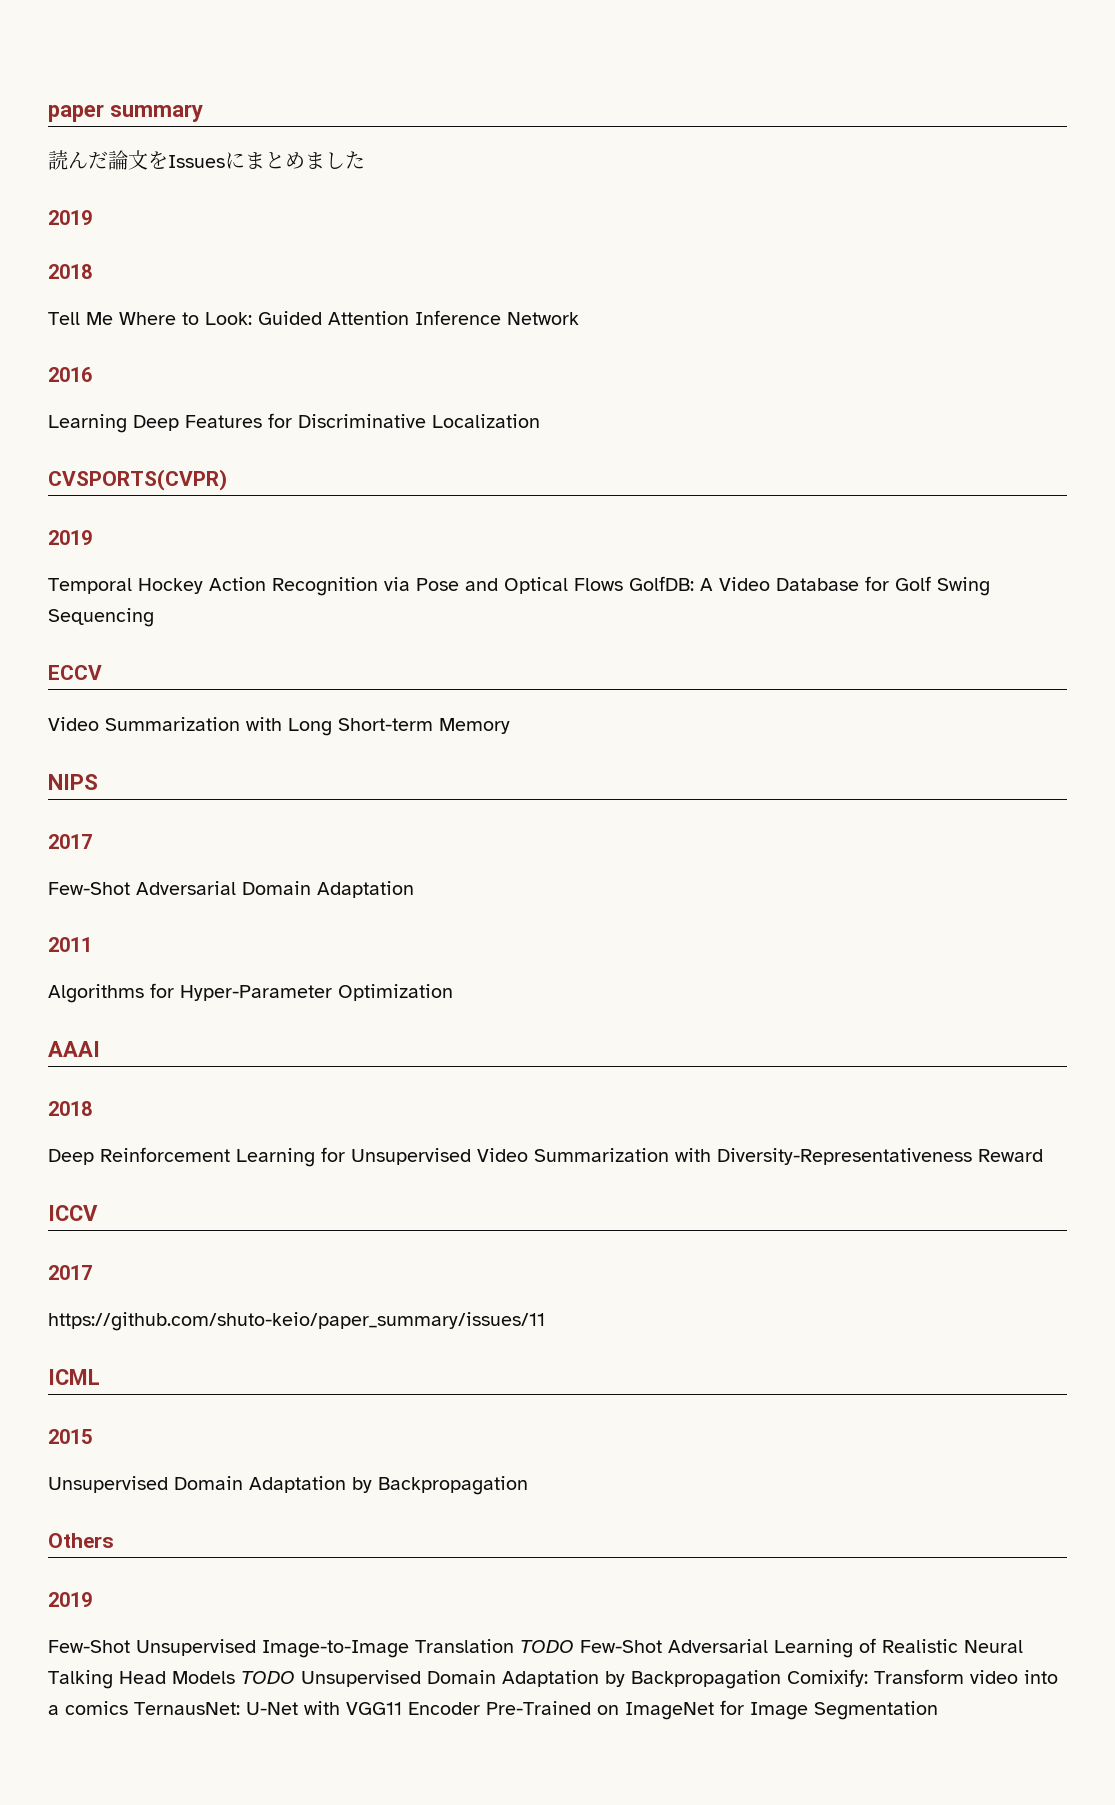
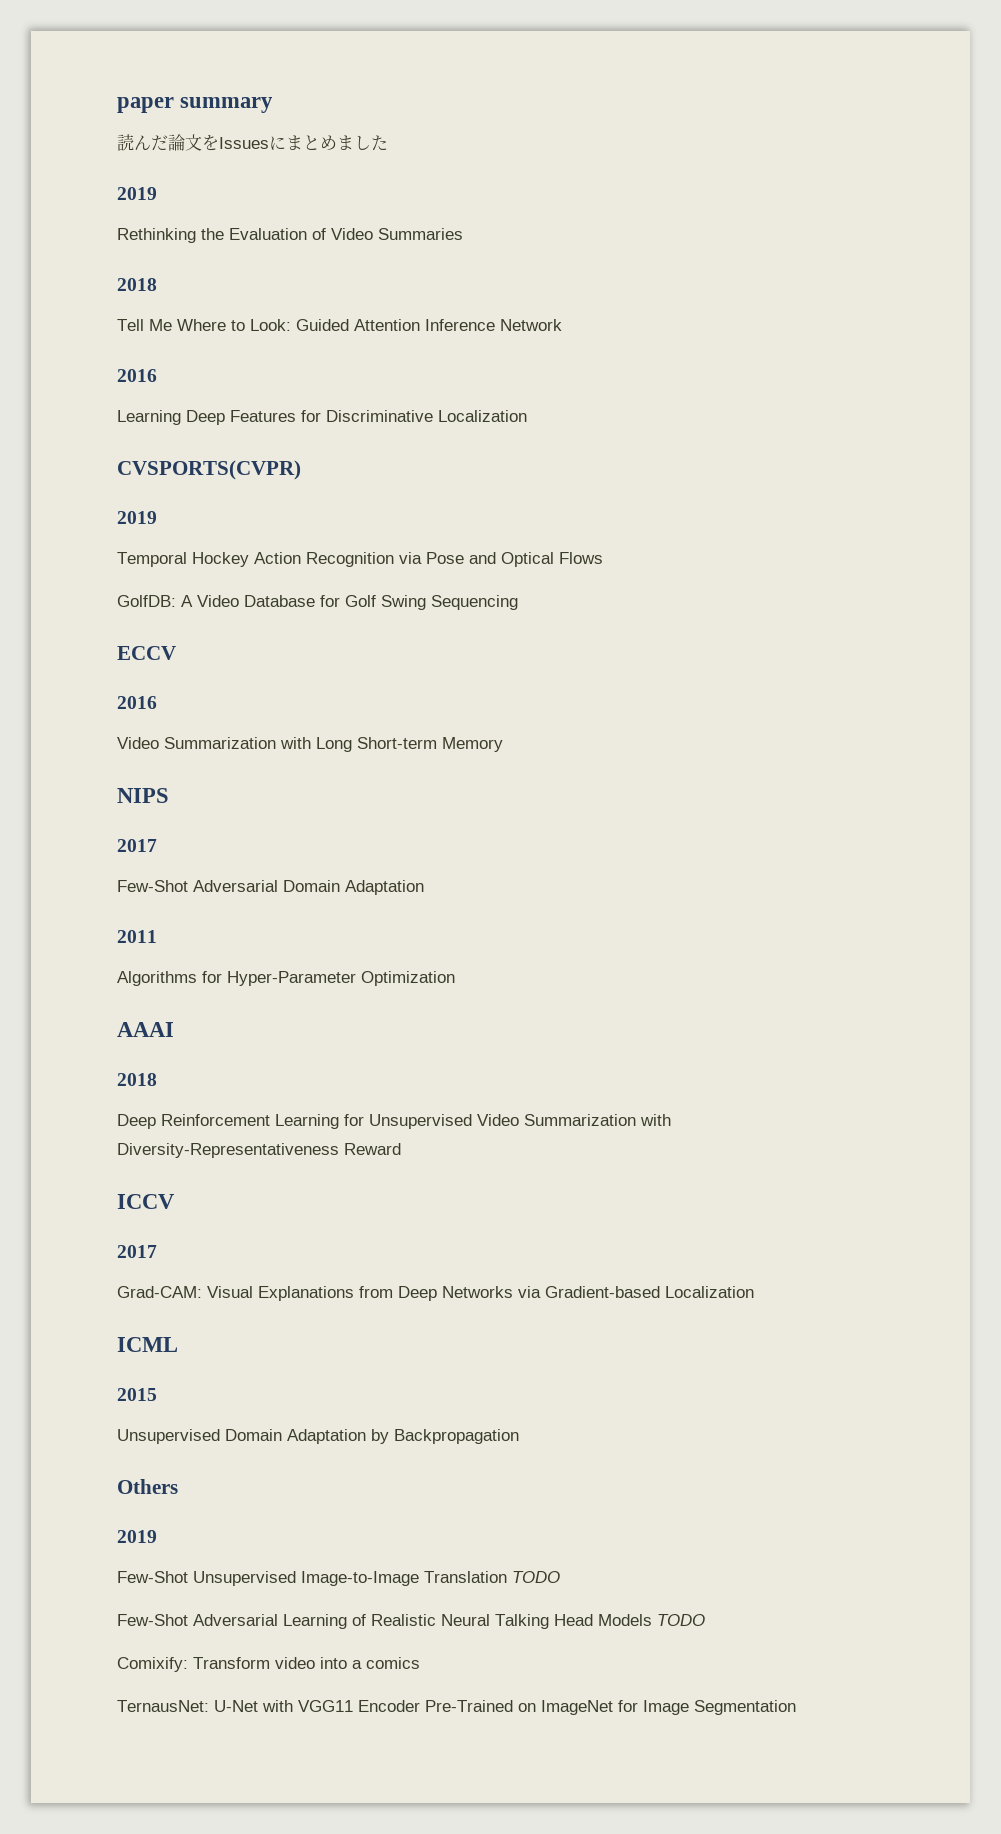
(92, 217) none -> [117,228,463,243] // Rethinking the Evaluation of Video Summaries
(623, 584) none -> (603, 558) //
(102, 672) none -> [117,696,157,709] // 2016
[48,1312,545,1331] https://github.com/shuto-keio/paper_summary/issues/11 -> [117,1286,754,1301] Grad-CAM: Visual Explanations from Deep Networks via Gradient-based Localization
(574, 1646) none -> (560, 1577) //
[301,1670,781,1689] Unsupervised Domain Adaptation by Backpropagation -> (705, 1620) //
(128, 1708) none -> (420, 1663) //

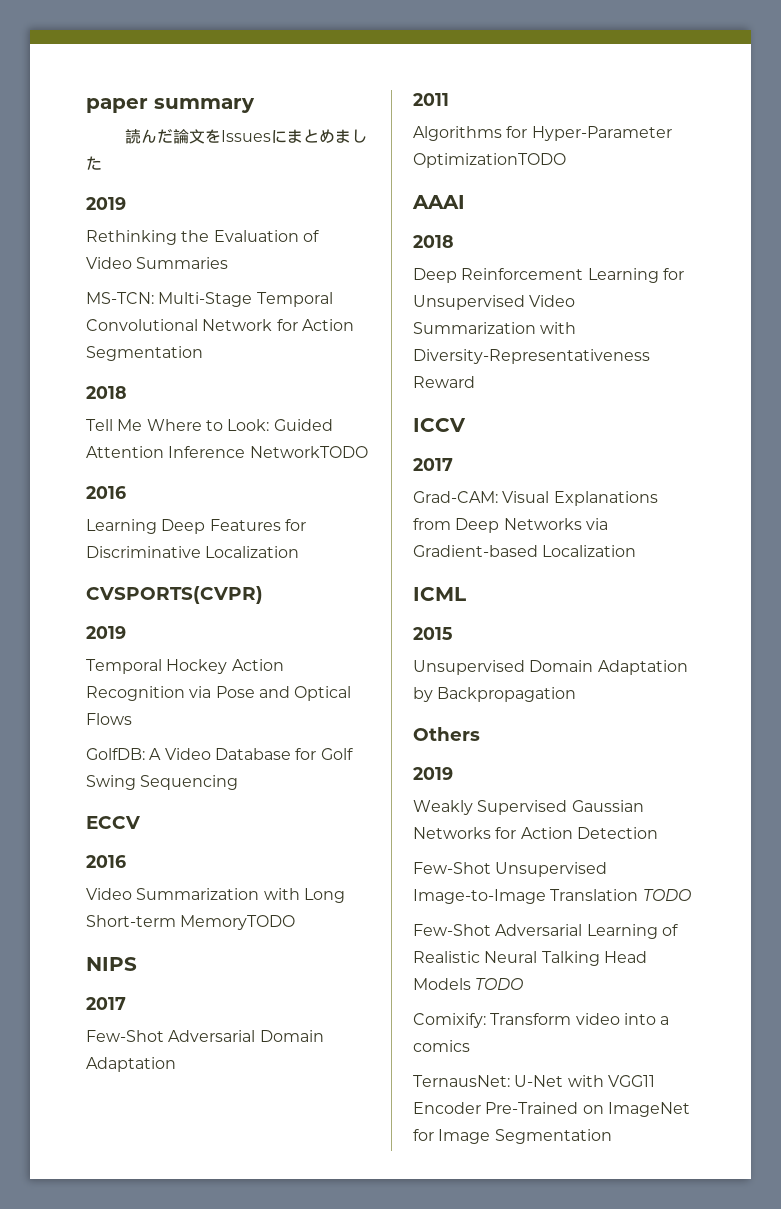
(463, 234) none -> [86,292,333,307] [86,319,354,331] [86,346,203,361] // MS-TCN: Multi-Stage Temporal Convolutional Network for Action Segmentation
[500,319,562,331] Network -> [249,446,368,458] NetworkTODO
[442,737,503,752] Memory -> [180,915,296,930] MemoryTODO
[361,971,455,986] Optimization -> [413,153,566,168] OptimizationTODO
(157, 1536) none -> [413,800,644,815] [413,827,658,839] // Weakly Supervised Gaussian Networks for Action Detection

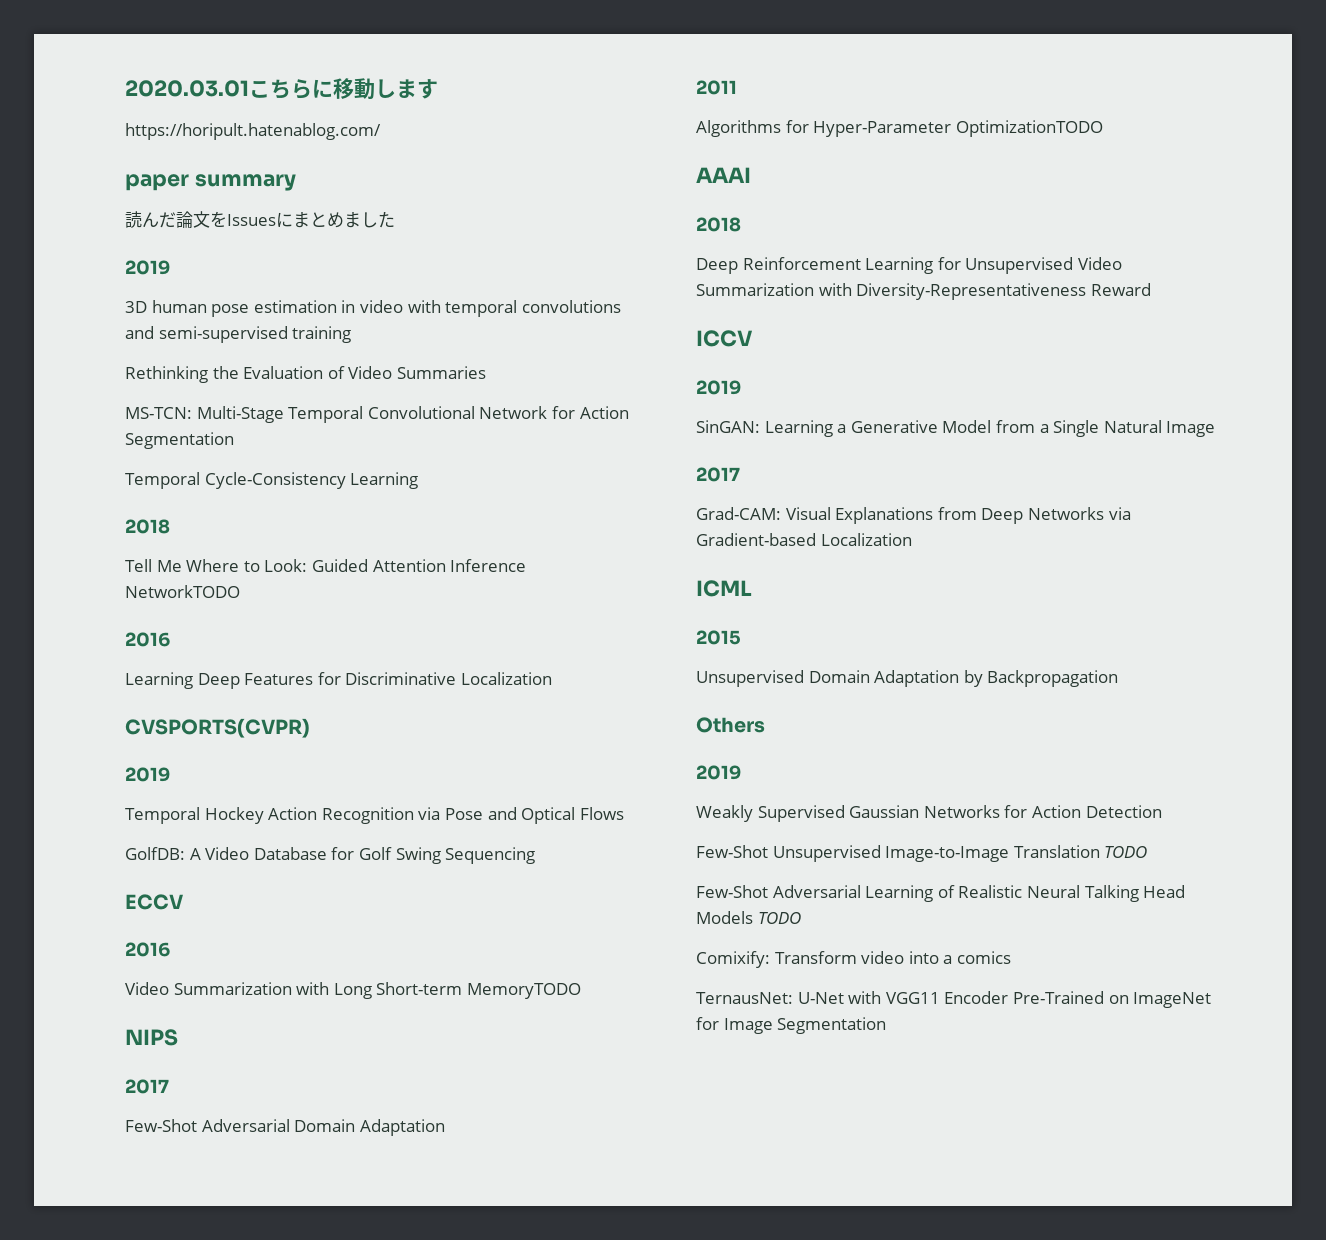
(86, 105) none -> [125,78,438,100] [125,123,381,140] 2020.03.01こちらに移動します // https://horipult.hatenablog.com/ //
(126, 203) none -> [125,300,621,317] [125,326,352,343] // 3D human pose estimation in video with temporal convolutions and semi-supervised training
(203, 353) none -> [125,472,419,489] // Temporal Cycle-Consistency Learning
(466, 425) none -> [696,380,741,395] [696,420,1216,437] // 2019 // SinGAN: Learning a Generative Model from a Single Natural Image

